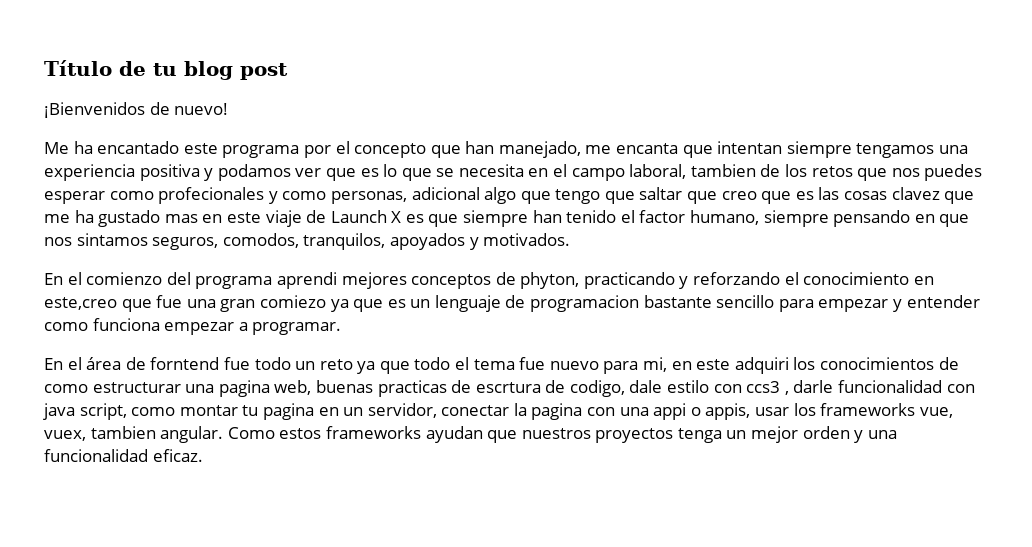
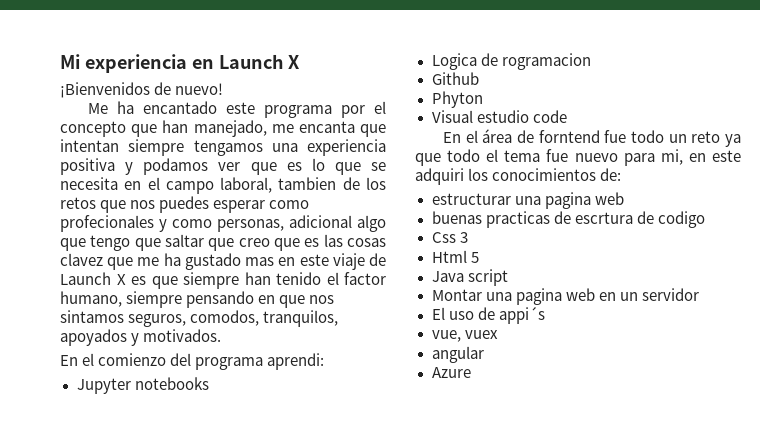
[44,60,288,80] Título de tu blog post -> [60,54,301,73] Mi experiencia en Launch X
[276,272,934,289] [44,295,980,312] [44,318,342,335] aprendi mejores conceptos de phyton, practicando y reforzando el conocimiento en este,creo que fue una gran comiezo ya que es un lenguaje de programacion bastante sencillo para empezar y entender como funciona empezar a programar. -> [267,353,325,370] [76,377,209,394] [431,53,591,70] [431,72,479,85] [431,91,483,108] [431,110,567,123] aprendi: // Jupyter notebooks // Logica de rogramacion // Github // Phyton // Visual estudio code
[938,357,959,370] [44,384,88,393] de como -> [600,168,622,181] de: //
[274,380,312,395] web, -> [594,192,624,205] web //
[569,380,975,397] [43,403,953,420] [44,426,897,443] [44,449,203,462] codigo, dale estilo con ccs3 , darle funcionalidad con java script, como montar tu pagina en un servidor, conectar la pagina con una appi o appis, usar los frameworks vue, vuex, tambien angular. Como estos frameworks ayudan que nuestros proyectos tenga un mejor orden y una funcionalidad eficaz. -> [657,211,705,228] [431,232,468,243] [431,250,479,263] [431,269,508,286] [431,288,699,305] [431,307,545,324] [431,330,498,342] [431,346,484,363] [431,367,471,378] codigo // Css 3 // Html 5 // Java script // Montar una pagina web en un servidor // El uso de appi´s // vue, vuex // angular // Azure

